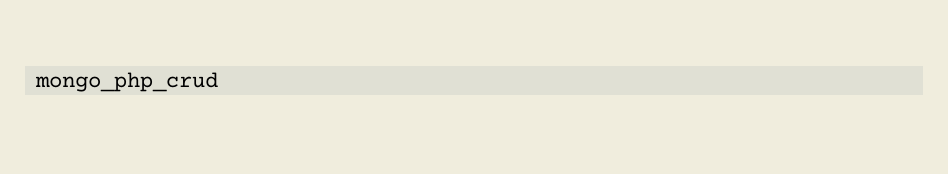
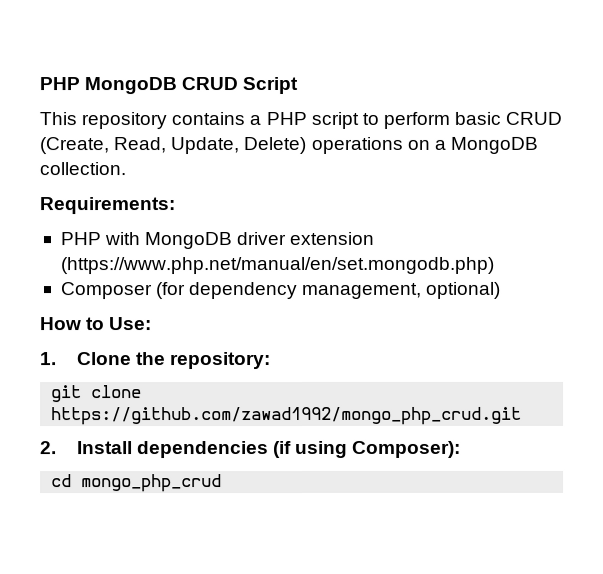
(35, 82) none -> [39,77,299,95] [39,111,563,130] [39,136,538,155] [39,162,126,176] [39,197,175,215] [59,231,375,250] [59,256,494,275] [59,281,502,300] [40,317,153,331] [40,352,271,370] [51,385,143,403] [51,406,523,426] [40,440,462,459] [51,474,73,488] PHP MongoDB CRUD Script // This repository contains a PHP script to perform basic CRUD (Create, Read, Update, Delete) operations on a MongoDB collection. // Requirements: // PHP with MongoDB driver extension (https://www.php.net/manual/en/set.mongodb.php) // Composer (for dependency management, optional) // How to Use: // 1. Clone the repository: // git clone https://github.com/zawad1992/mongo_php_crud.git // 2. Install dependencies (if using Composer): // cd

